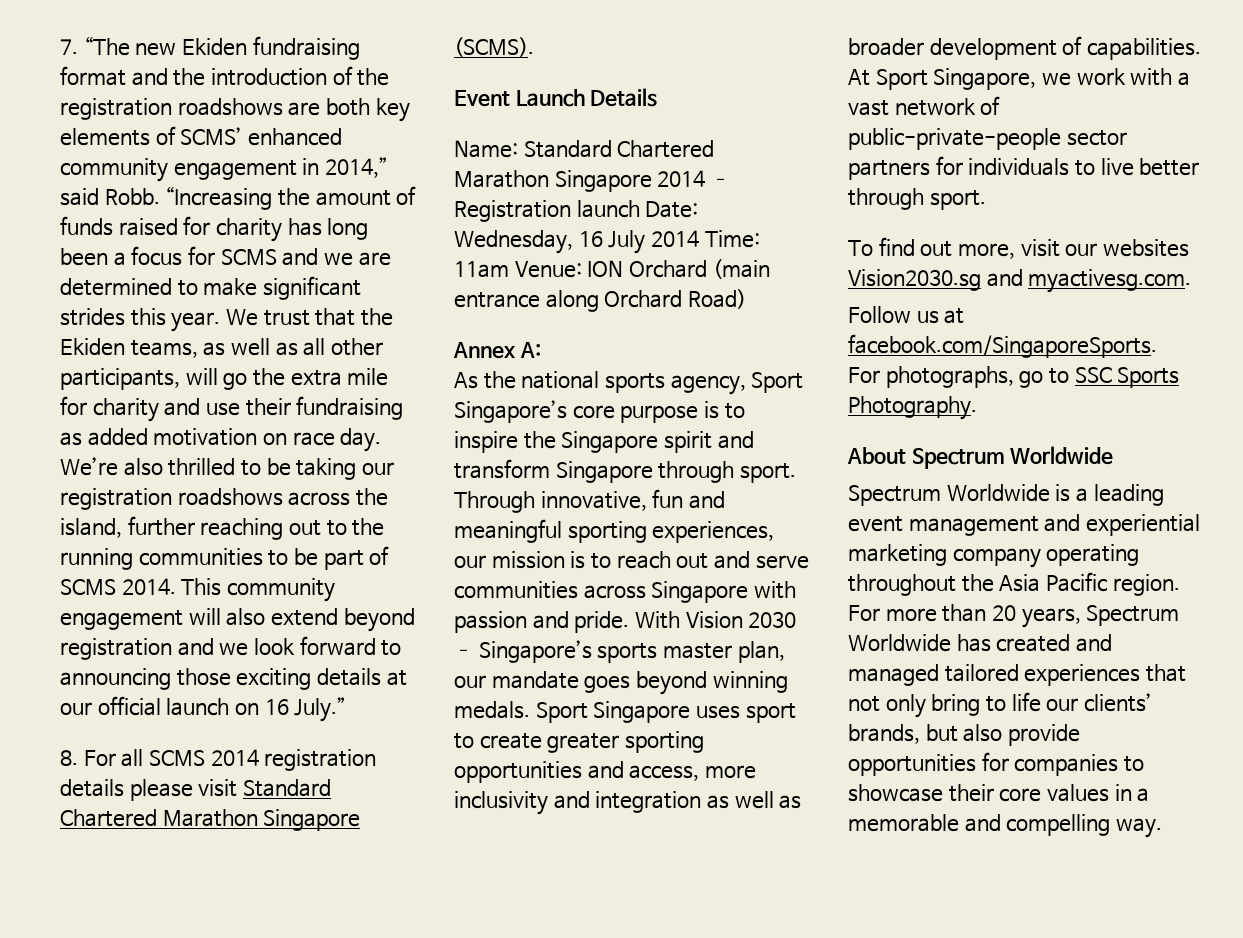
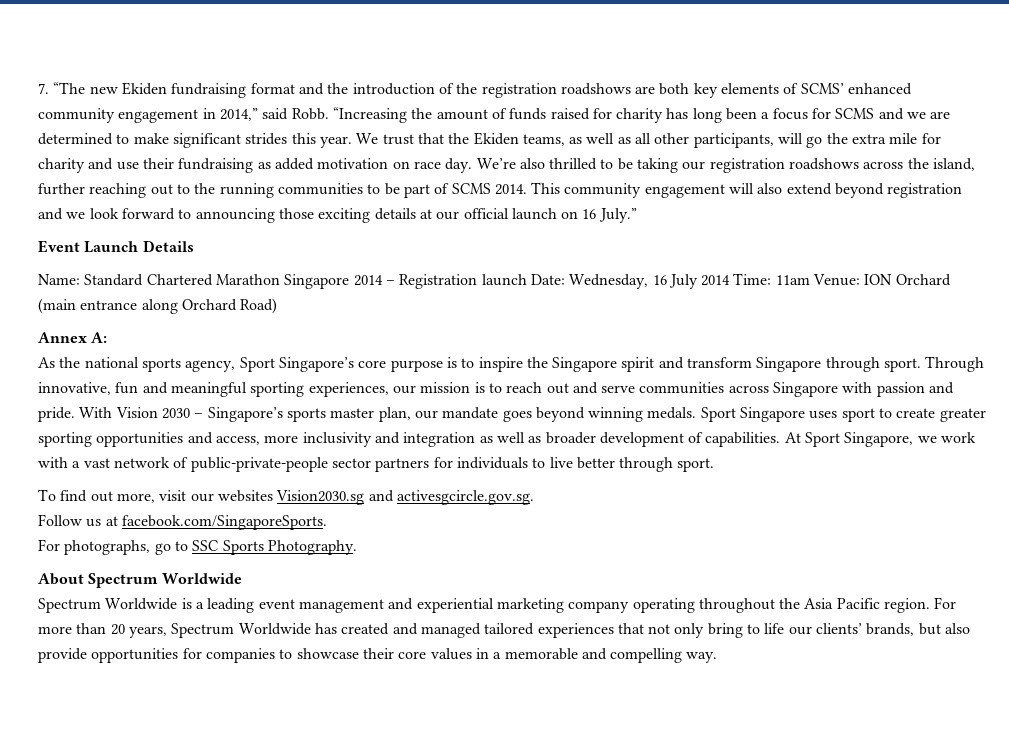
[60,749,377,771] [60,779,331,801] [60,809,361,831] [454,37,534,57] // 8. For all SCMS 2014 registration details please visit Standard Chartered Marathon Singapore (SCMS). -> (637, 215) none
[1028,269,1192,293] myactivesg.com. -> [396,490,534,505] activesgcircle.gov.sg.

